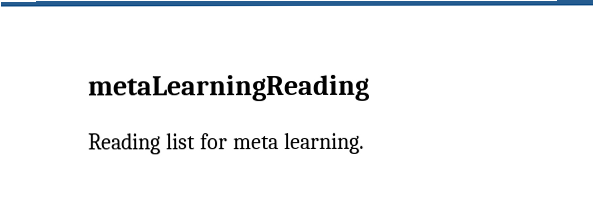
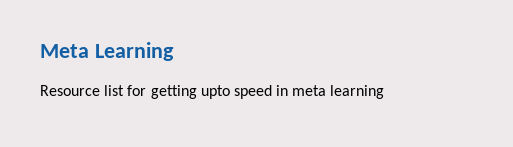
[87,74,369,102] [88,132,365,155] metaLearningReading // Reading list for meta learning. -> [40,42,174,61] [40,85,385,99] Meta Learning // Resource list for getting upto speed in meta learning

